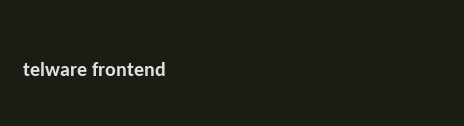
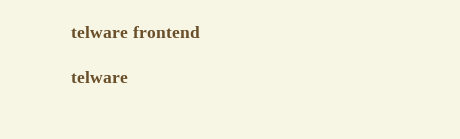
(167, 69) none -> [71,71,128,83] // telware

